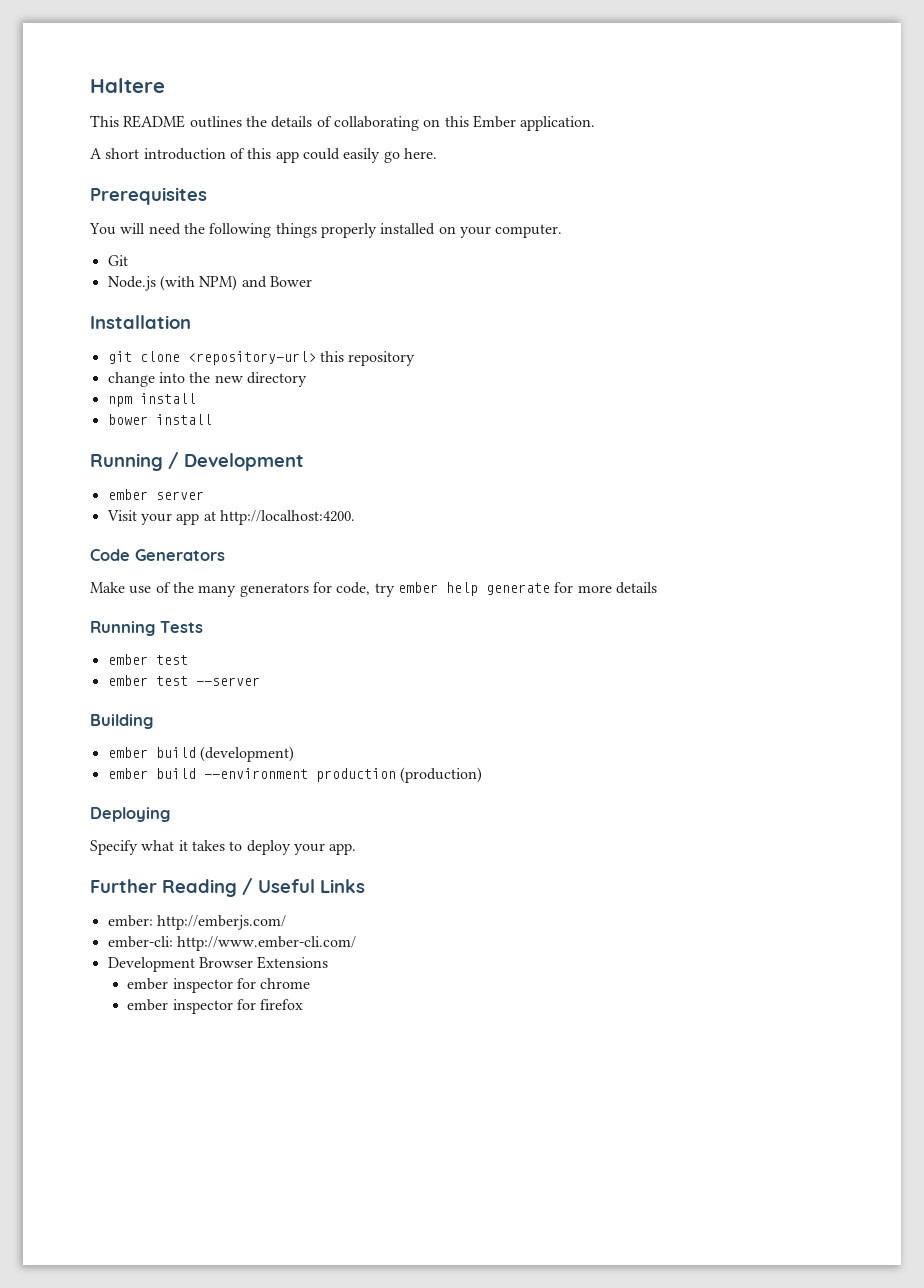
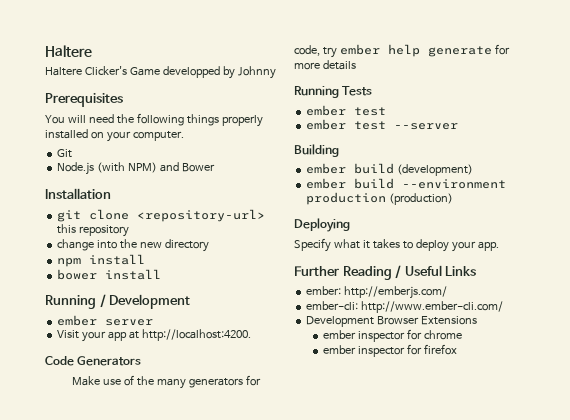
[90,115,596,131] [90,148,437,163] This README outlines the details of collaborating on this Ember application. // A short introduction of this app could easily go here. -> [45,66,276,79] Haltere Clicker's Game developped by Johnny

